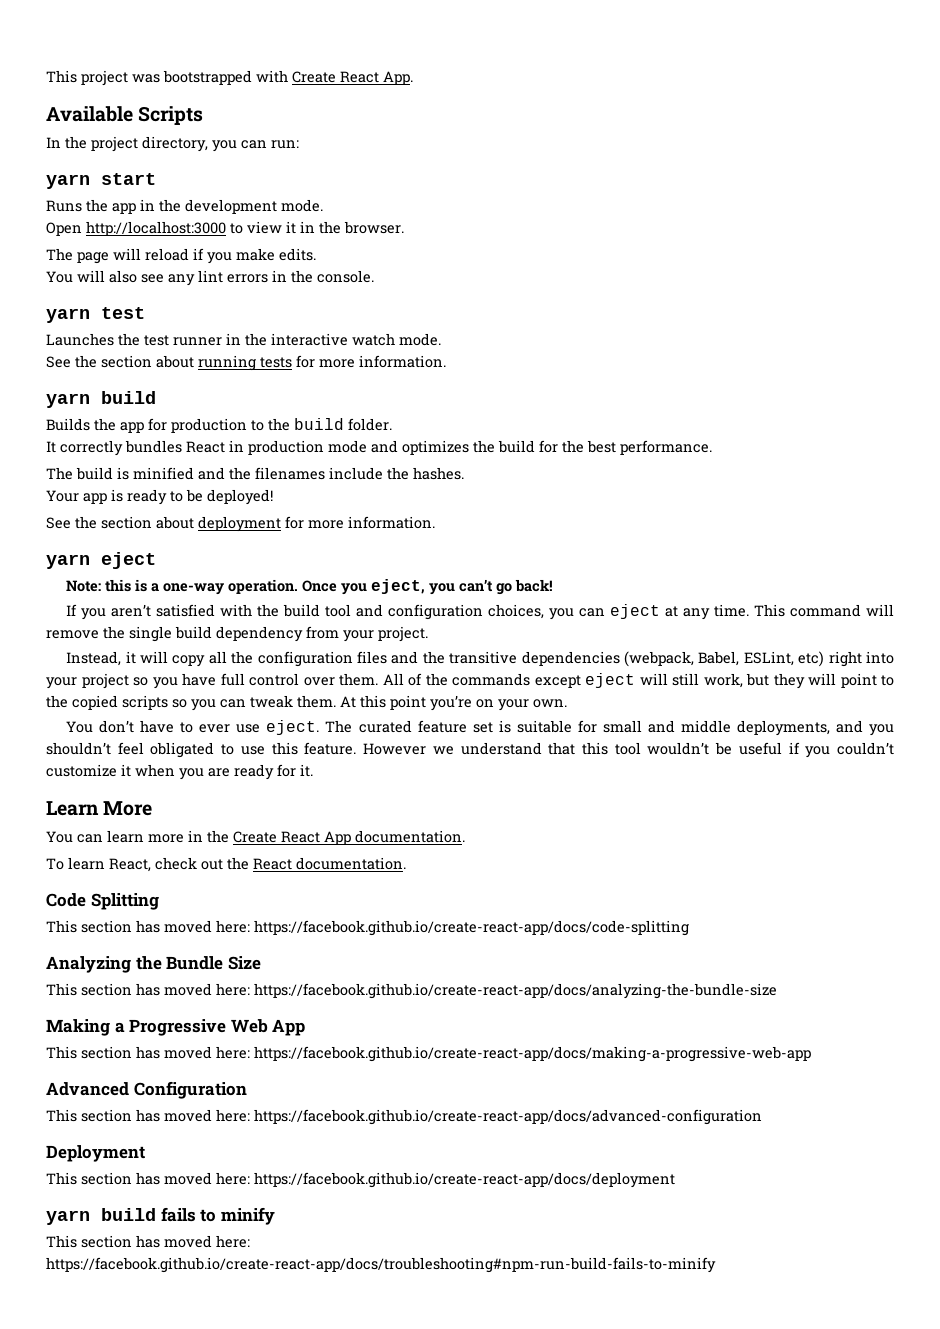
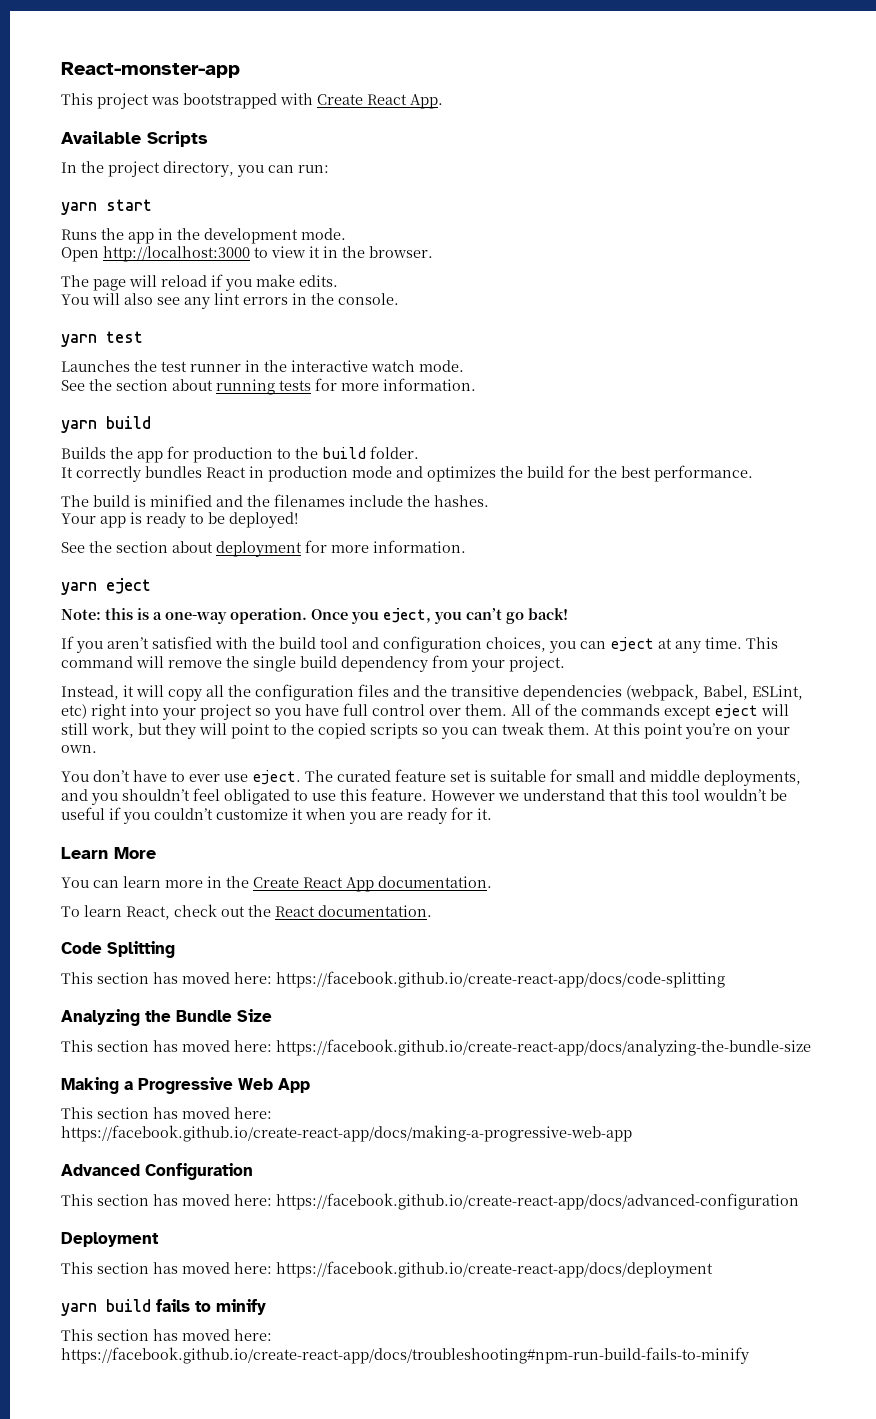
(46, 76) none -> [61,62,240,78] React-monster-app //

